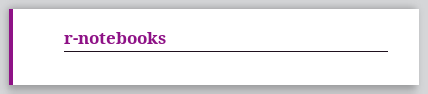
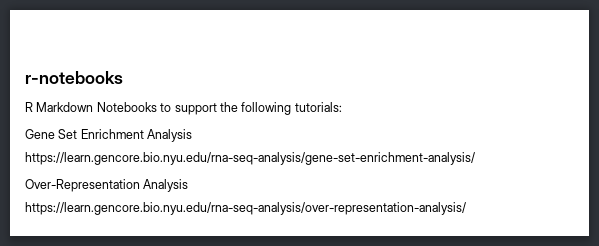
(166, 38) none -> [25,102,342,115] [25,129,193,142] [25,152,475,165] [25,179,189,192] [25,202,466,215] // R Markdown Notebooks to support the following tutorials: // Gene Set Enrichment Analysis // https://learn.gencore.bio.nyu.edu/rna-seq-analysis/gene-set-enrichment-analysis/ // Over-Representation Analysis // https://learn.gencore.bio.nyu.edu/rna-seq-analysis/over-representation-analysis/

